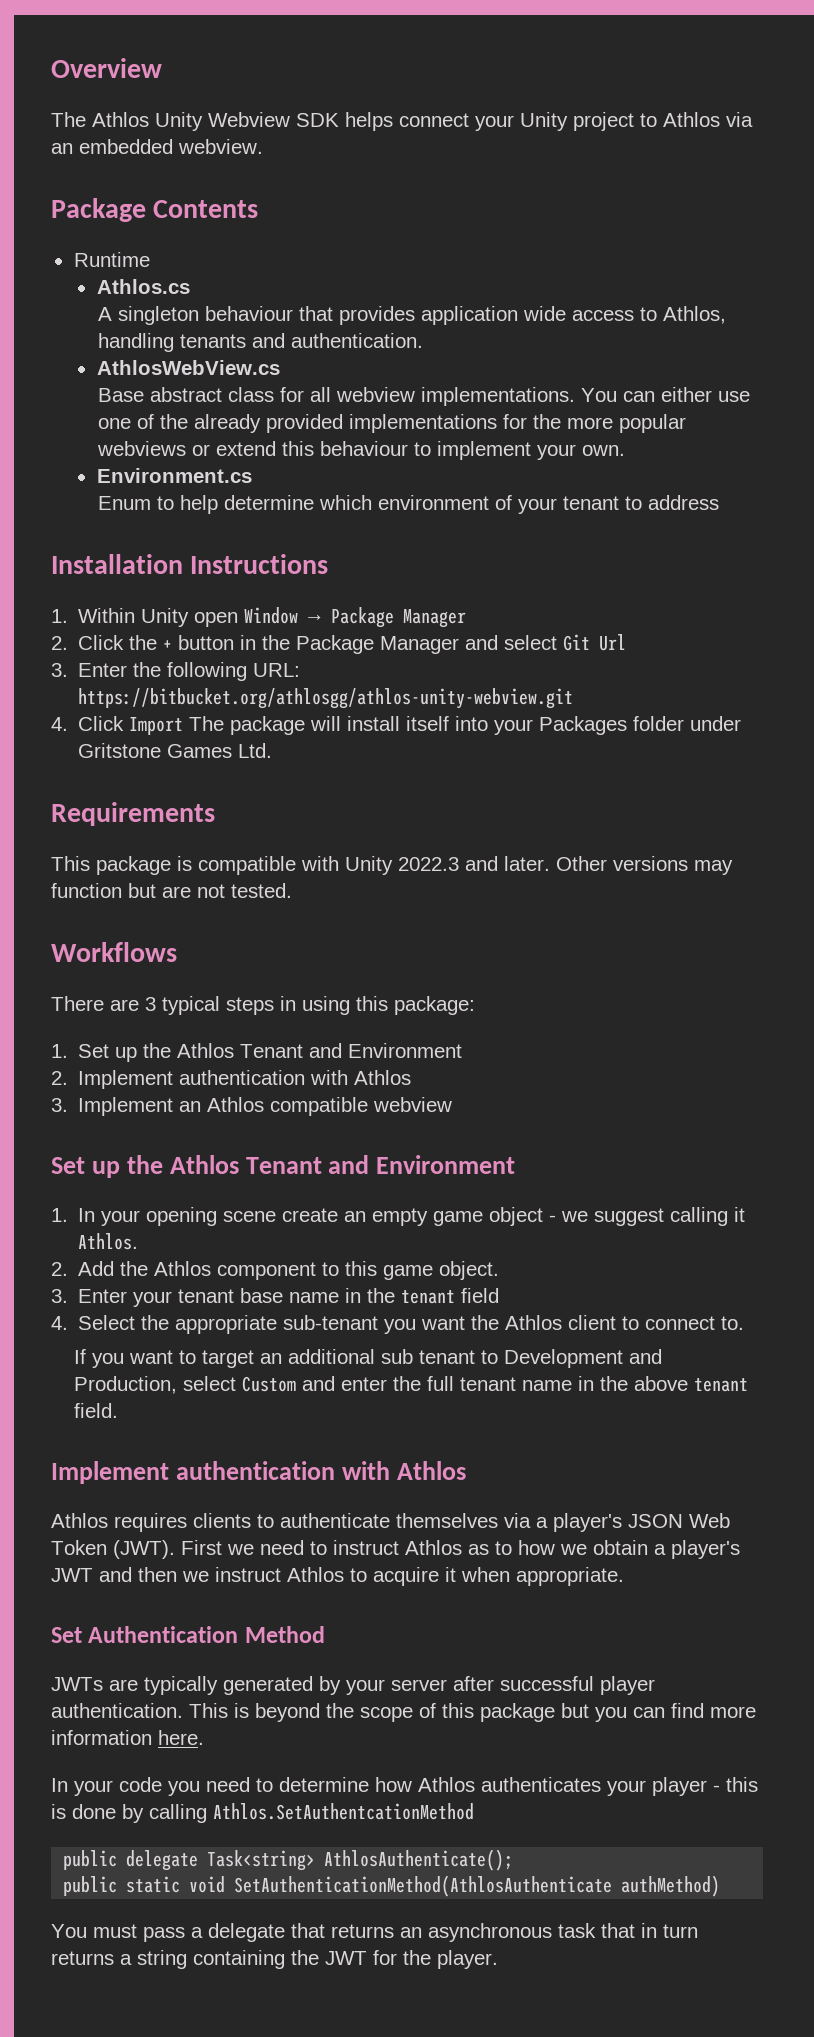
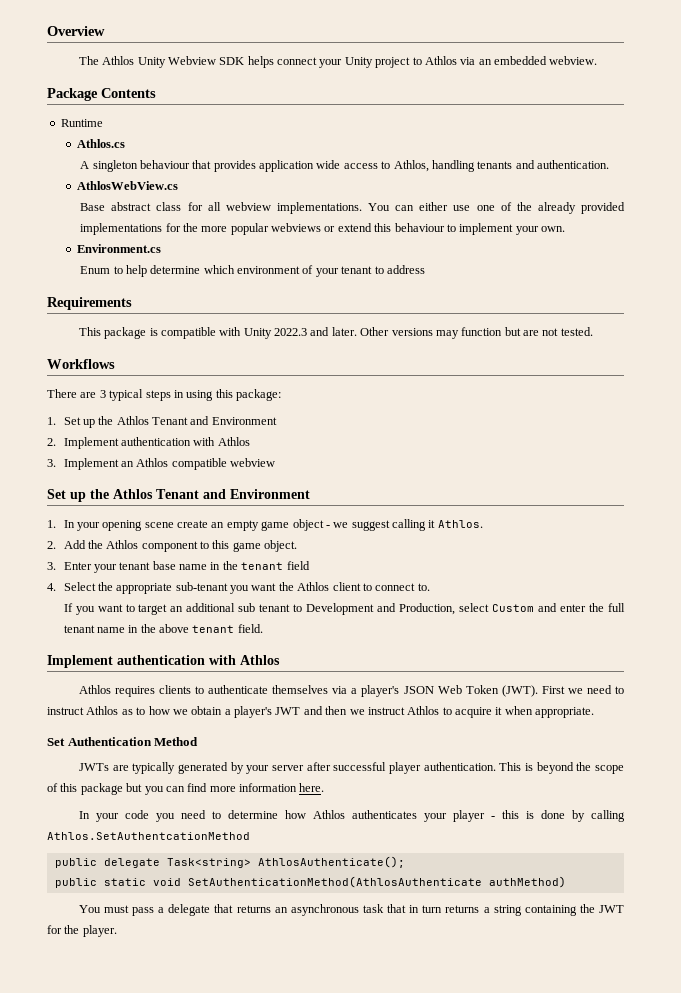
[51,554,329,574] [51,607,467,628] [51,634,627,654] [51,662,301,681] [78,688,574,709] [51,716,742,735] [78,743,273,758] // Installation Instructions // 1. Within Unity open Window → Package Manager // 2. Click the + button in the Package Manager and select Git Url // 3. Enter the following URL: https://bitbucket.org/athlosgg/athlos-unity-webview.git // 4. Click Import The package will install itself into your Packages folder under Gritstone Games Ltd. -> (425, 269) none

